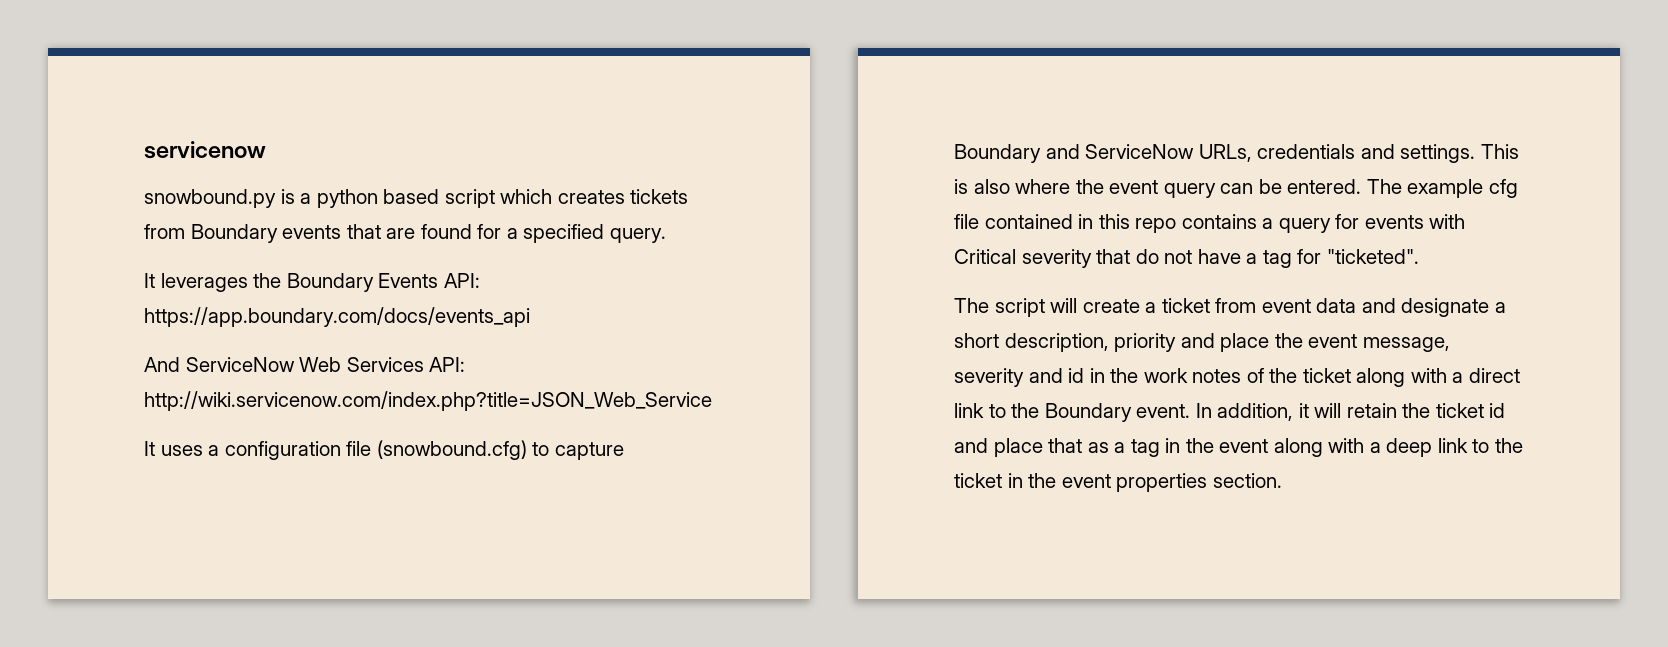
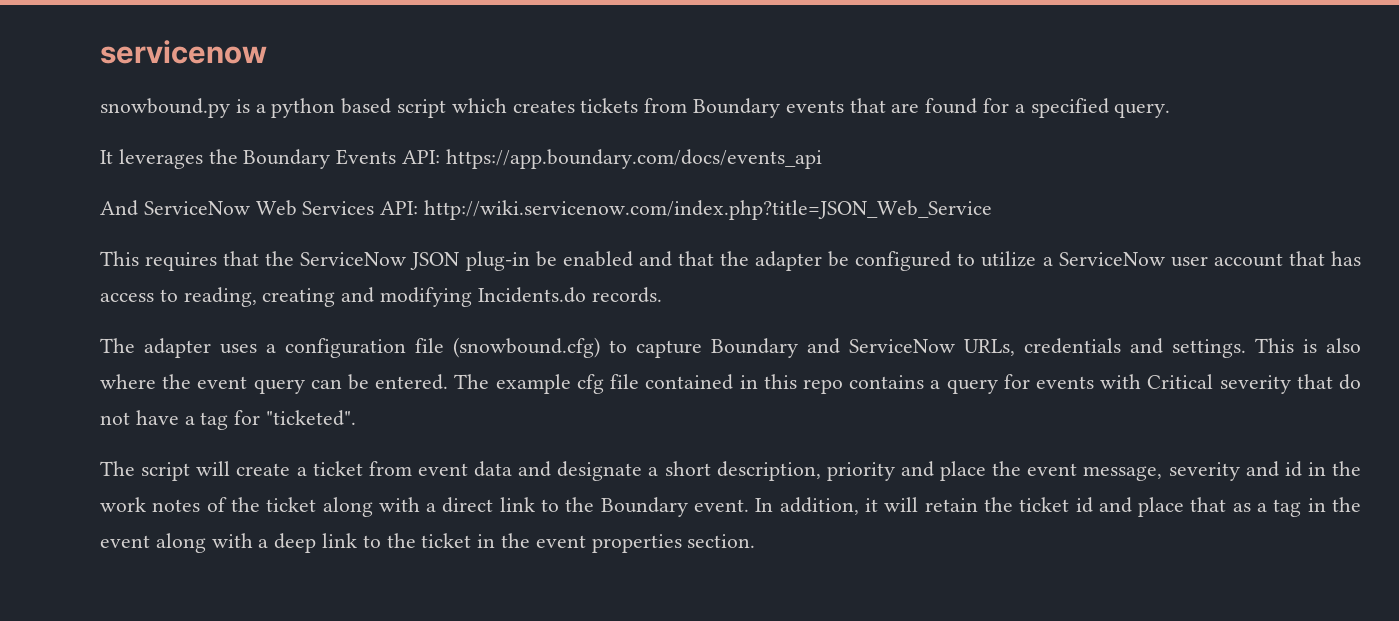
[144,441,155,456] It -> [100,251,1361,271] [100,287,662,307] [100,338,211,358] This requires that the ServiceNow JSON plug-in be enabled and that the adapter be configured to utilize a ServiceNow user account that has access to reading, creating and modifying Incidents.do records. // The adapter

